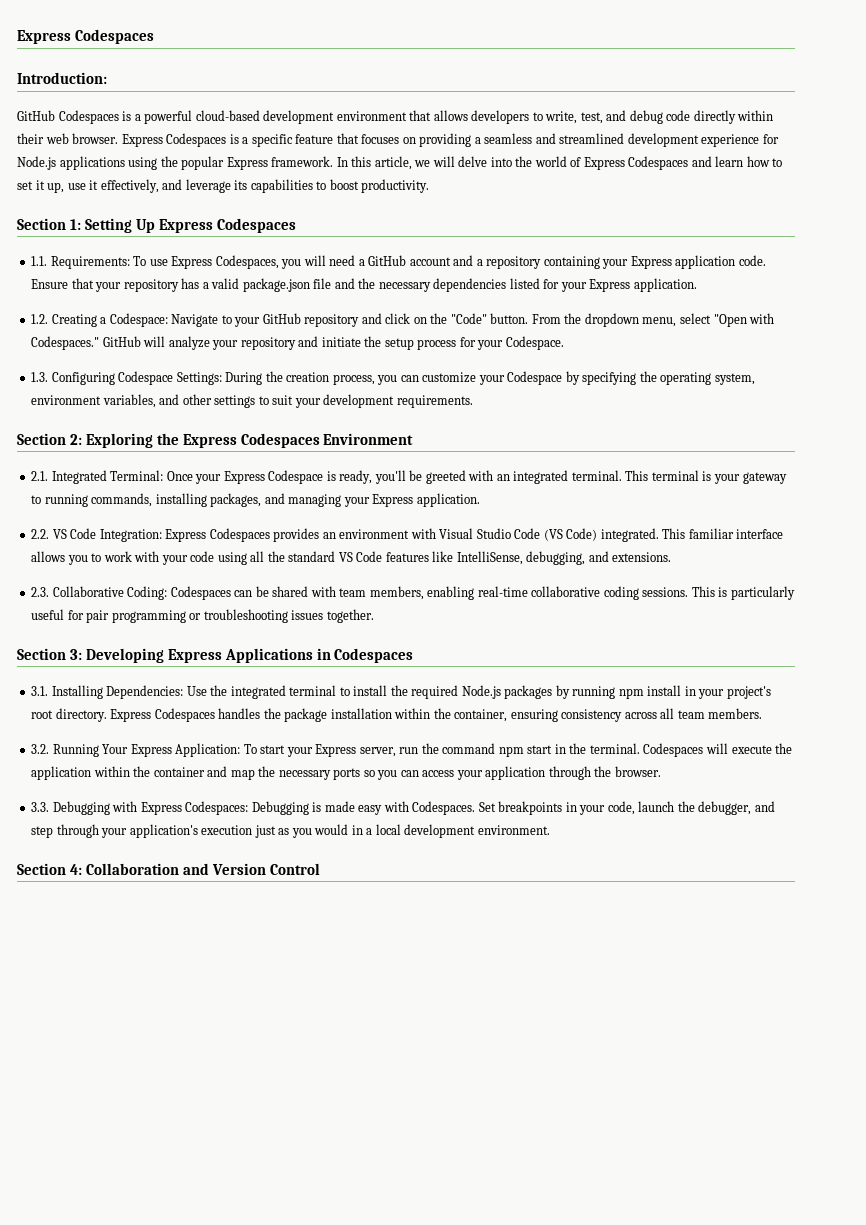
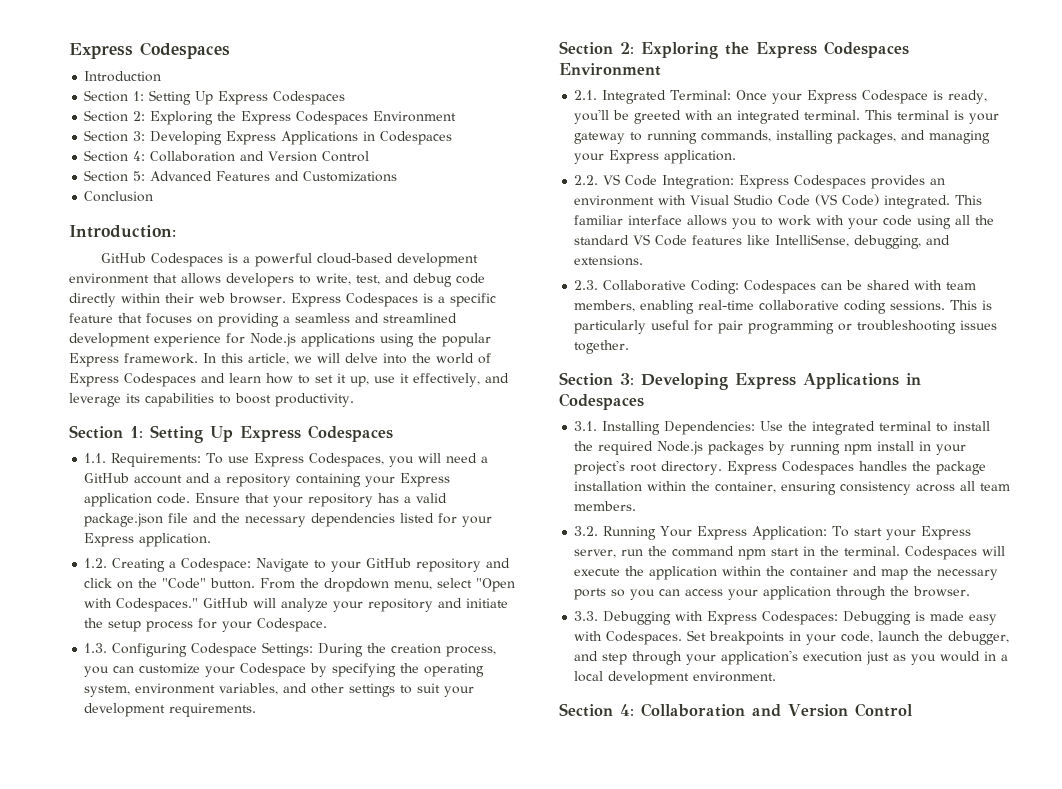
[17,29,155,44] Express Codespaces -> [69,42,230,59] [84,71,162,82] [84,90,346,105] [84,110,457,125] [84,130,453,145] [84,150,370,162] [84,170,398,182] [84,191,154,202] Express Codespaces // Introduction // Section 1: Setting Up Express Codespaces // Section 2: Exploring the Express Codespaces Environment // Section 3: Developing Express Applications in Codespaces // Section 4: Collaboration and Version Control // Section 5: Advanced Features and Customizations // Conclusion

